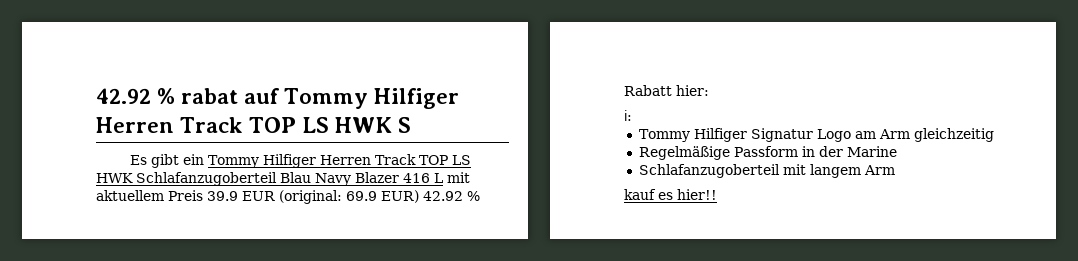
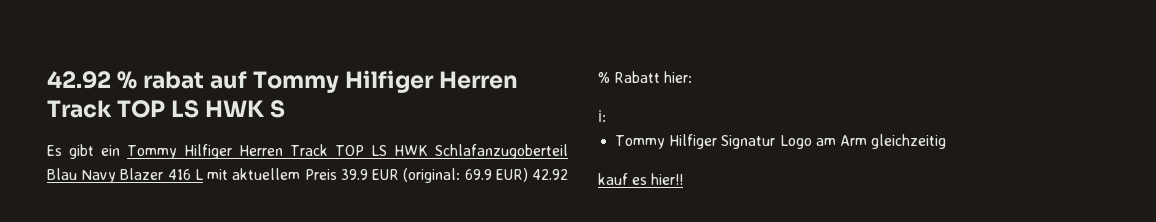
[638,146,897,160] [638,164,895,178] // Regelmäßige Passform in der Marine // Schlafanzugoberteil mit langem Arm -> (947, 141) none

